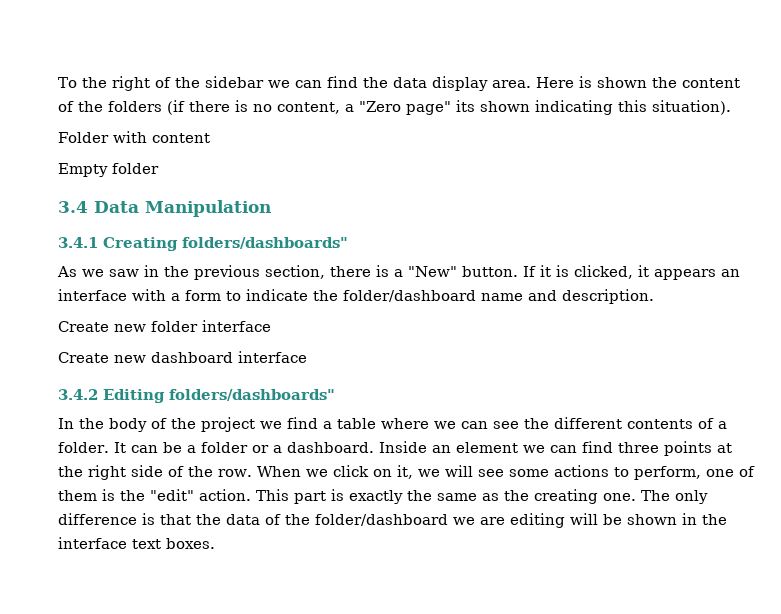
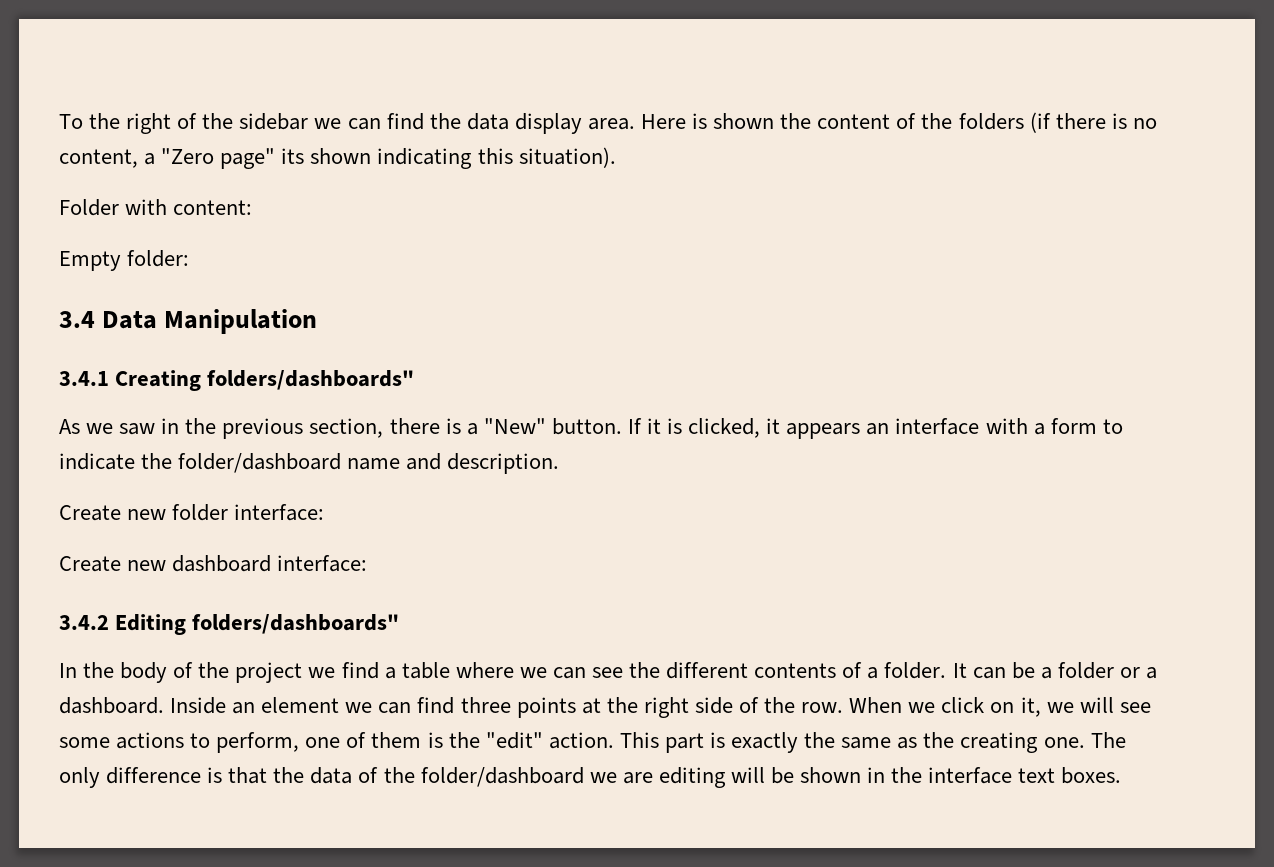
[152,133,210,143] content -> [173,200,253,215] content:
[112,163,159,174] folder -> [127,250,190,267] folder:
[202,320,271,332] interface -> [234,504,325,521] interface:
[238,351,307,363] interface -> [277,555,368,572] interface:

